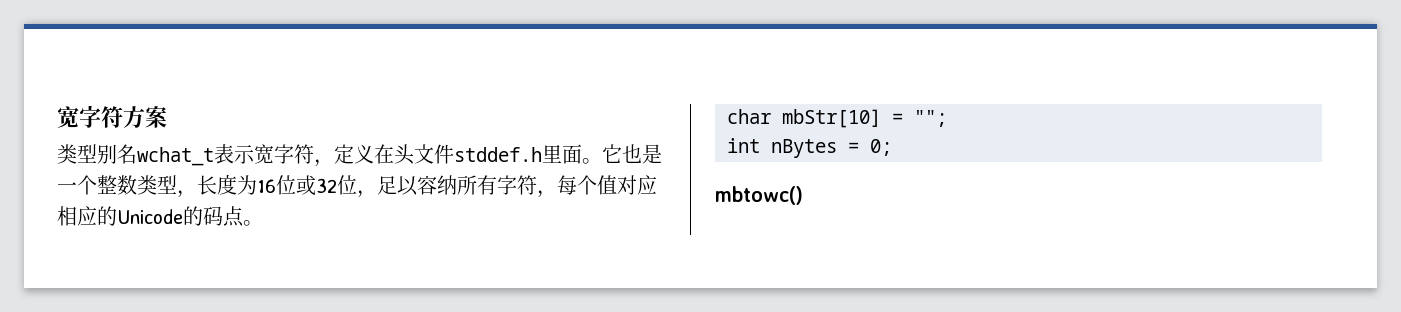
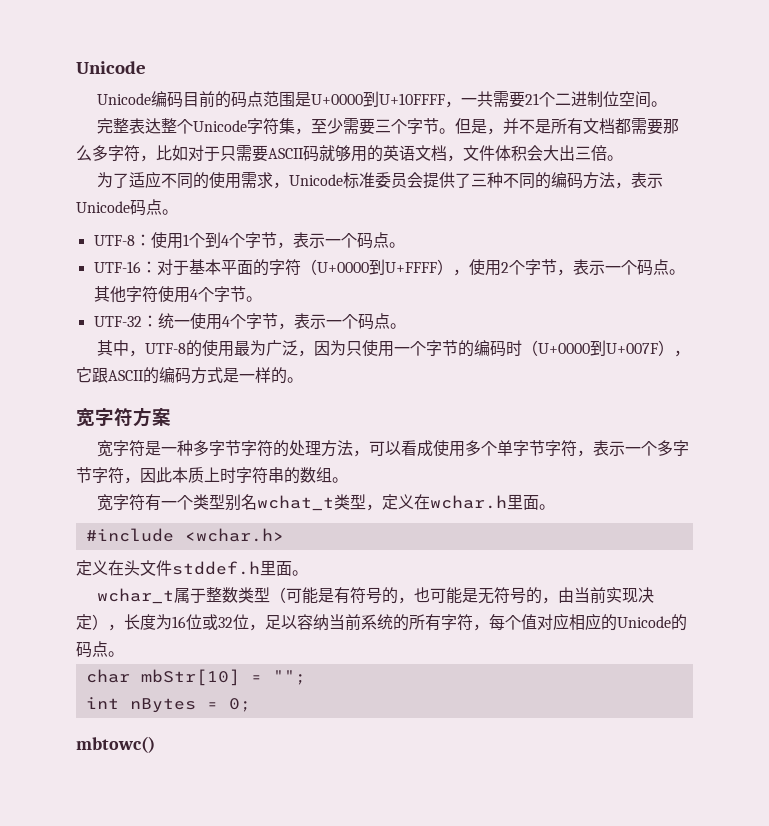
[57,105,167,128] [57,144,662,167] [57,175,177,195] 宽字符方案 // 类型别名wchat_t表示宽字符，定义在头文件stddef.h里面。它也是一个整数类型 -> [76,61,146,74] [97,91,668,108] [97,118,680,135] [76,145,623,162] [97,171,664,189] [76,199,178,216] [93,232,405,249] [93,259,685,276] [93,286,262,303] [93,313,406,330] [97,340,691,357] [76,367,303,384] [76,407,171,427] [97,440,690,457] [76,467,348,484] [97,494,556,511] [85,528,284,542] [76,560,308,576] [97,587,655,604] [76,614,108,630] Unicode // Unicode编码目前的码点范围是U+0000到U+10FFFF，一共需要21个二进制位空间。 // 完整表达整个Unicode字符集，至少需要三个字节。但是，并不是所有文档都需要那么多字符，比如对于只需要ASCII码就够用的英语文档，文件体积会大出三倍。 // 为了适应不同的使用需求，Unicode标准委员会提供了三种不同的编码方法，表示Unicode码点。 // UTF-8：使用1个到4个字节，表示一个码点。 // UTF-16：对于基本平面的字符（U+0000到U+FFFF），使用2个字节，表示一个码点。其他字符使用4个字节。 // UTF-32：统一使用4个字节，表示一个码点。 // 其中，UTF-8的使用最为广泛，因为只使用一个字节的编码时（U+0000到U+007F），它跟ASCII的编码方式是一样的。 // 宽字符方案 // 宽字符是一种多字节字符的处理方法，可以看成使用多个单字节字符，表示一个多字节字符，因此本质上时字符串的数组。 // 宽字符有一个类型别名wchat_t类型，定义在wchar.h里面。 // #include <wchar.h> // 定义在头文件stddef.h里面。 // wchar_t属于整数类型（可能是有符号的，也可能是无符号的，由当前实现决定）
(457, 185) none -> [329,614,409,631] 当前系统的

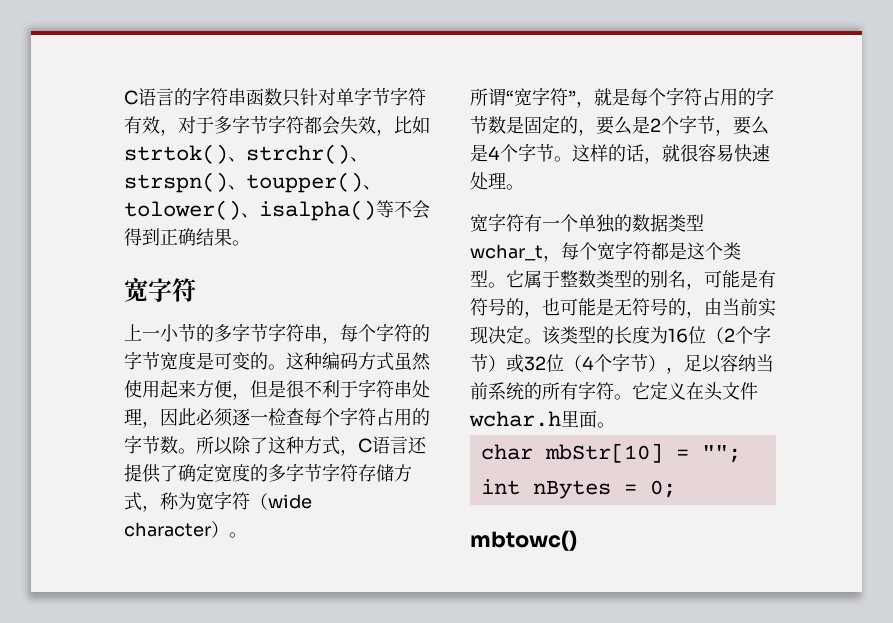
[76,61,146,74] [97,91,668,108] [97,118,680,135] [76,145,623,162] [97,171,664,189] [76,199,178,216] [93,232,405,249] [93,259,685,276] [93,286,262,303] [93,313,406,330] [97,340,691,357] [76,367,303,384] [76,407,171,427] [97,440,690,457] [76,467,348,484] [97,494,556,511] [85,528,284,542] [76,560,308,576] [97,588,175,604] Unicode // Unicode编码目前的码点范围是U+0000到U+10FFFF，一共需要21个二进制位空间。 // 完整表达整个Unicode字符集，至少需要三个字节。但是，并不是所有文档都需要那么多字符，比如对于只需要ASCII码就够用的英语文档，文件体积会大出三倍。 // 为了适应不同的使用需求，Unicode标准委员会提供了三种不同的编码方法，表示Unicode码点。 // UTF-8：使用1个到4个字节，表示一个码点。 // UTF-16：对于基本平面的字符（U+0000到U+FFFF），使用2个字节，表示一个码点。其他字符使用4个字节。 // UTF-32：统一使用4个字节，表示一个码点。 // 其中，UTF-8的使用最为广泛，因为只使用一个字节的编码时（U+0000到U+007F），它跟ASCII的编码方式是一样的。 // 宽字符方案 // 宽字符是一种多字节字符的处理方法，可以看成使用多个单字节字符，表示一个多字节字符，因此本质上时字符串的数组。 // 宽字符有一个类型别名wchat_t类型，定义在wchar.h里面。 // #include <wchar.h> // 定义在头文件stddef.h里面。 // wchar_t -> [124,87,426,107] [124,115,430,136] [124,144,368,164] [124,172,381,193] [124,200,430,221] [124,228,250,246] [124,277,196,302] [124,323,430,344] [124,351,431,371] [124,379,430,400] [124,407,430,428] [124,435,427,456] [124,463,412,483] [124,491,312,512] [124,521,247,538] [470,87,774,108] [470,115,769,136] [470,143,770,164] [470,172,524,190] [470,213,704,233] [470,241,741,262] [470,270,524,288] C语言的字符串函数只针对单字节字符有效，对于多字节字符都会失效，比如strtok()、strchr()、strspn()、toupper()、tolower()、isalpha()等不会得到正确结果。 // 宽字符 // 上一小节的多字节字符串，每个字符的字节宽度是可变的。这种编码方式虽然使用起来方便，但是很不利于字符串处理，因此必须逐一检查每个字符占用的字节数。所以除了这种方式，C语言还提供了确定宽度的多字节字符存储方式，称为宽字符（wide character）。 // 所谓“宽字符”，就是每个字符占用的字节数是固定的，要么是2个字节，要么是4个字节。这样的话，就很容易快速处理。 // 宽字符有一个单独的数据类型wchar_t，每个宽字符都是这个类型。它
[270,587,287,603] （ -> [632,270,704,290] 的别名，
[92,614,124,631] ）， -> [524,326,614,345] 。该类型的
[202,614,249,630] 或32位 -> [706,325,771,344] [470,353,666,372] （2个字节）或32位（4个字节）
[473,613,687,631] [76,641,108,658] ，每个值对应相应的Unicode的码点 -> [614,381,758,401] [469,410,597,428] 。它定义在头文件wchar.h里面

